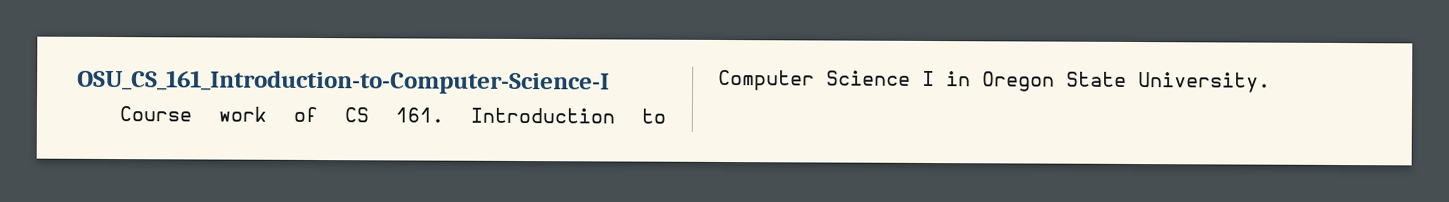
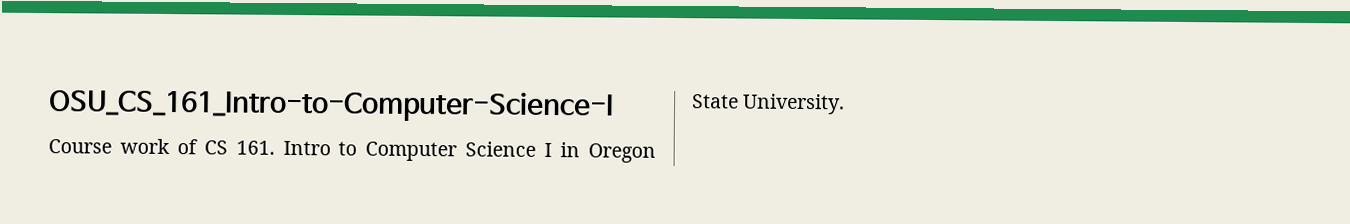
[77,69,610,95] OSU_CS_161_Introduction-to-Computer-Science-I -> [48,89,614,123] OSU_CS_161_Intro-to-Computer-Science-I
[469,107,615,124] Introduction -> [282,140,331,156] Intro

